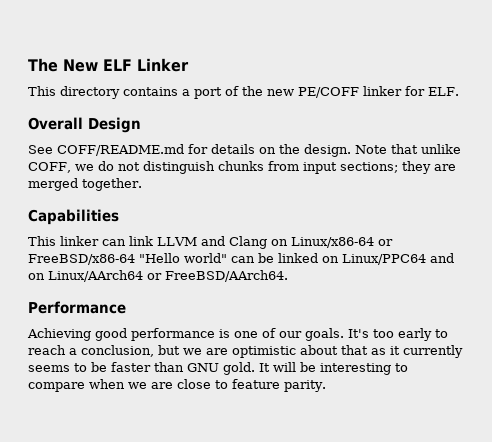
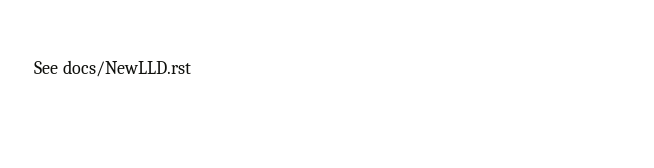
[28,58,189,72] [28,86,459,99] [28,117,141,133] [28,144,461,157] [28,161,456,174] [28,178,142,191] [28,209,119,225] [28,236,393,249] [28,253,454,265] [28,270,288,282] [28,301,126,314] [27,328,448,341] [28,345,463,358] [28,362,408,375] [28,379,326,392] The New ELF Linker // This directory contains a port of the new PE/COFF linker for ELF. // Overall Design // See COFF/README.md for details on the design. Note that unlike COFF, we do not distinguish chunks from input sections; they are merged together. // Capabilities // This linker can link LLVM and Clang on Linux/x86-64 or FreeBSD/x86-64 "Hello world" can be linked on Linux/PPC64 and on Linux/AArch64 or FreeBSD/AArch64. // Performance // Achieving good performance is one of our goals. It's too early to reach a conclusion, but we are optimistic about that as it currently seems to be faster than GNU gold. It will be interesting to compare when we are close to feature parity. -> [34,60,191,77] See docs/NewLLD.rst

